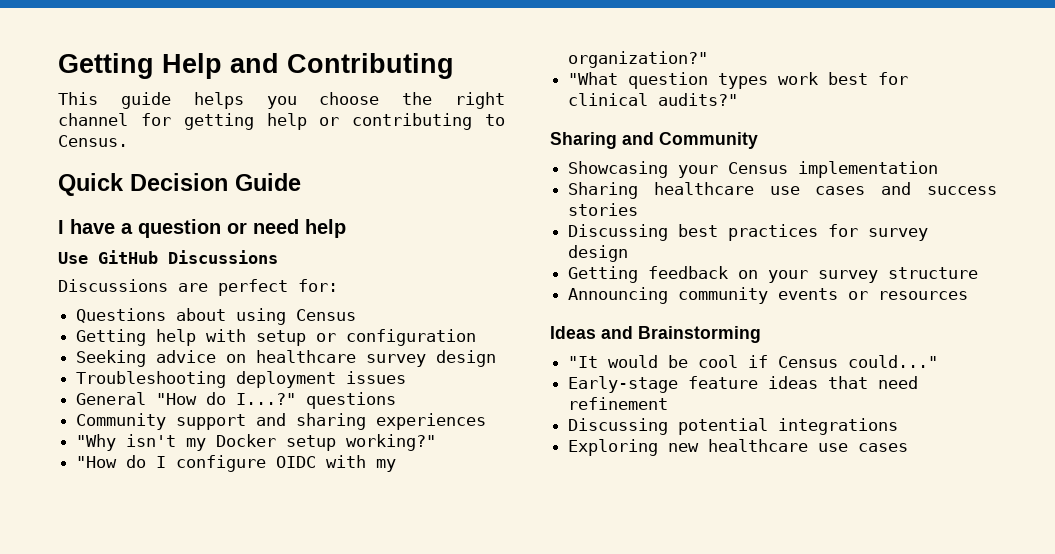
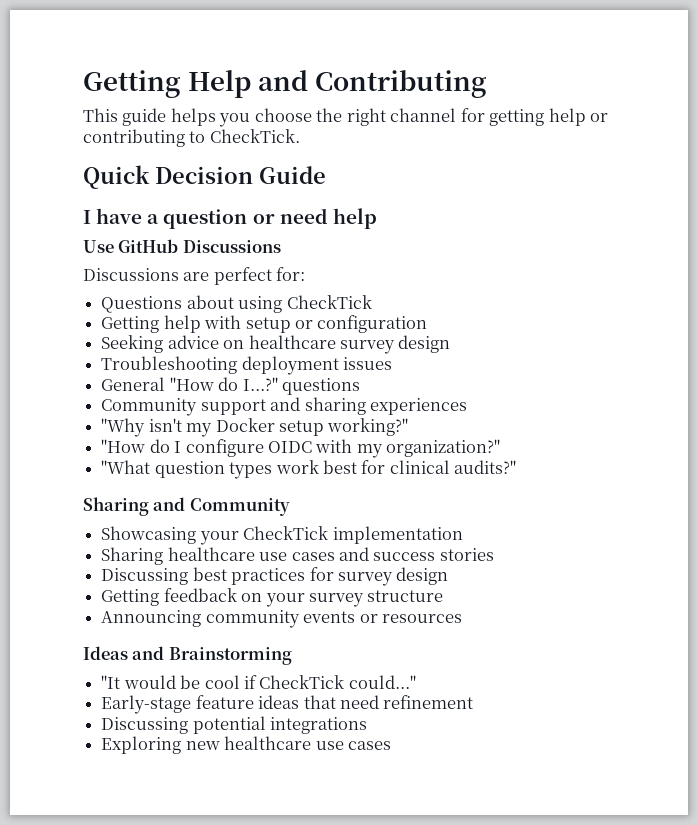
[58,135,128,147] Census. -> [209,129,300,143] CheckTick.
[296,309,357,321] Census -> [286,295,372,309] CheckTick
[728,162,789,174] Census -> [243,526,329,540] CheckTick
[778,356,839,368] Census -> [259,675,345,689] CheckTick

